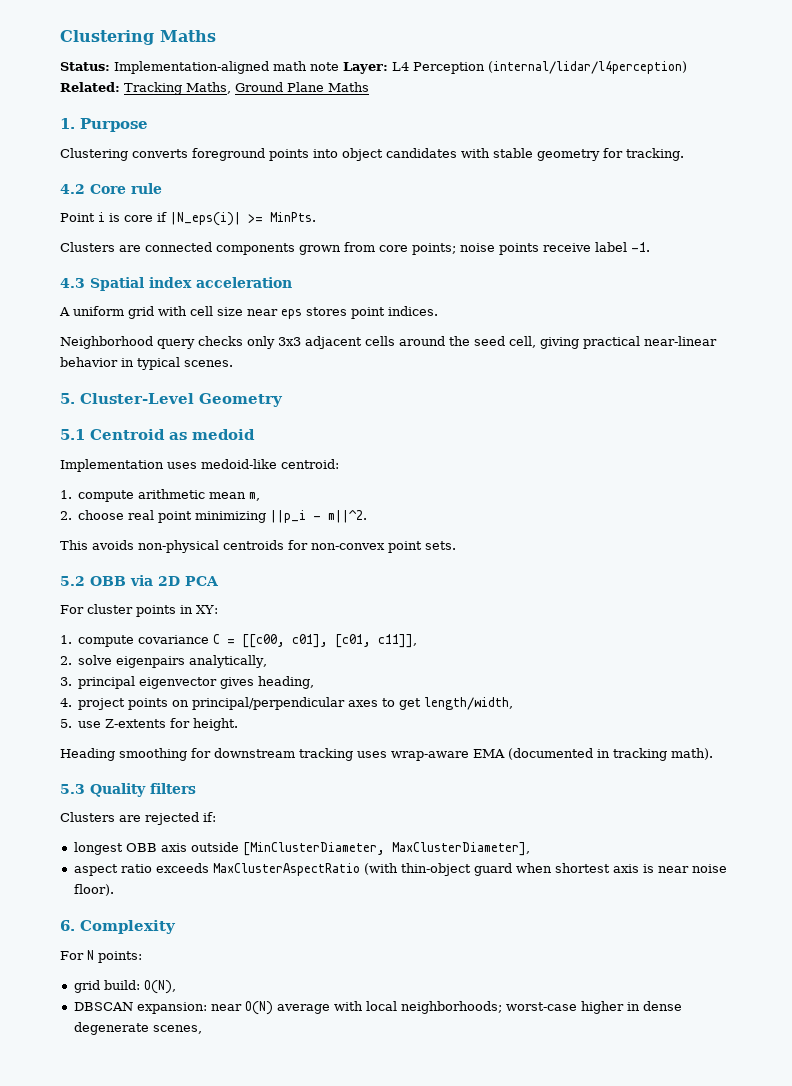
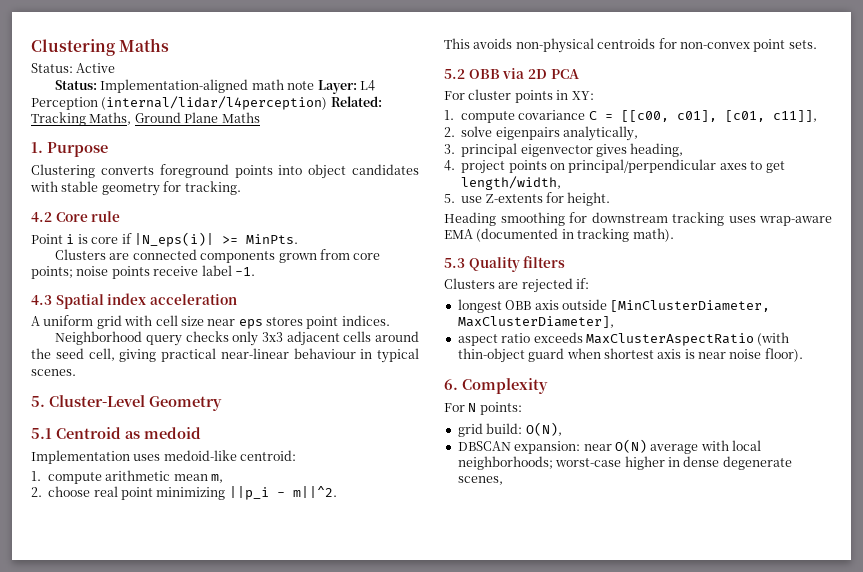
(216, 36) none -> [31,63,116,73] // Status: Active
[60,357,118,367] behavior -> [293,348,356,359] behaviour

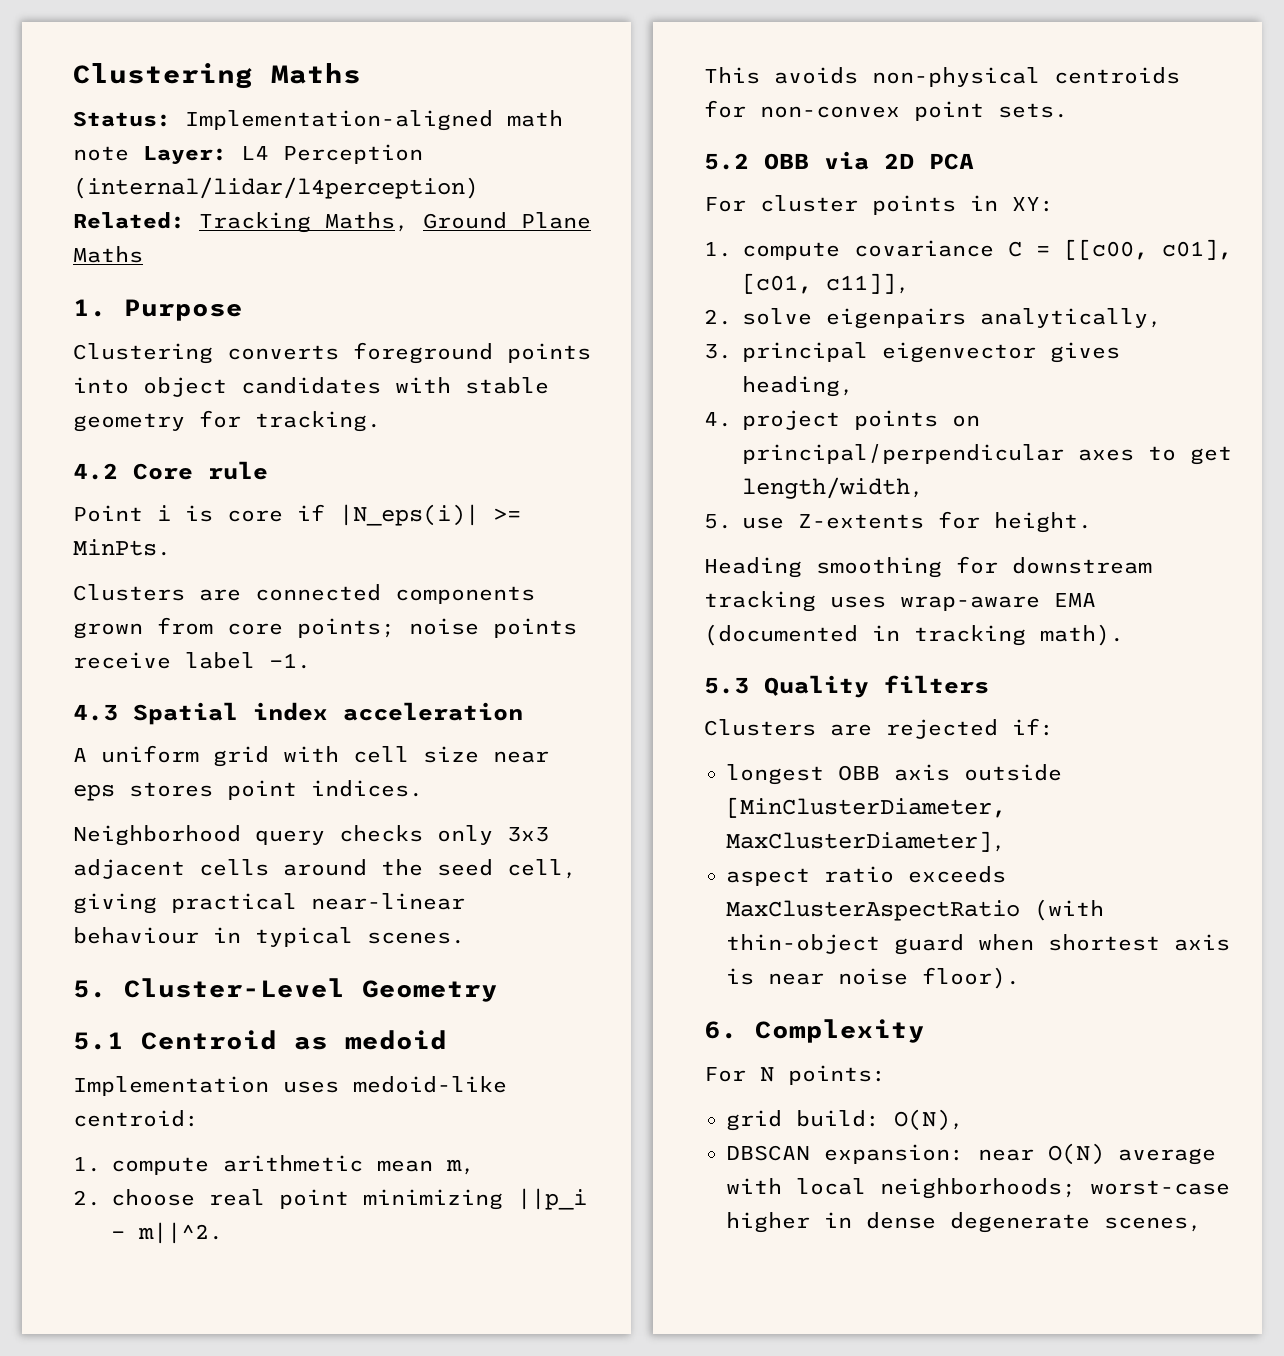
[31,63,116,73] // Status: Active -> (361, 73) none

